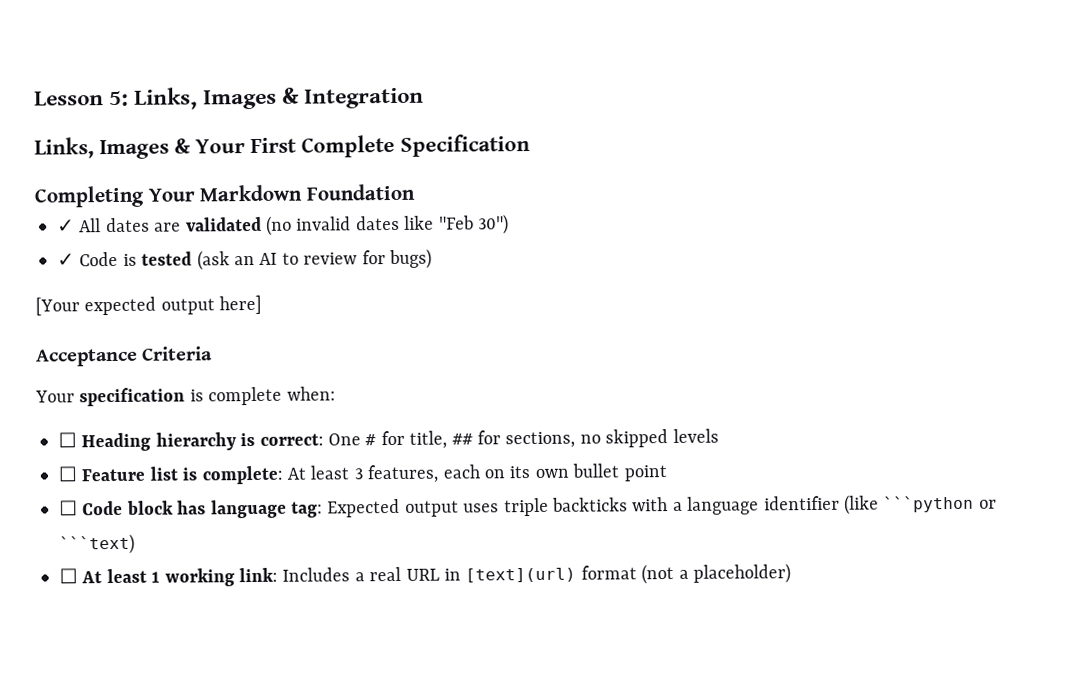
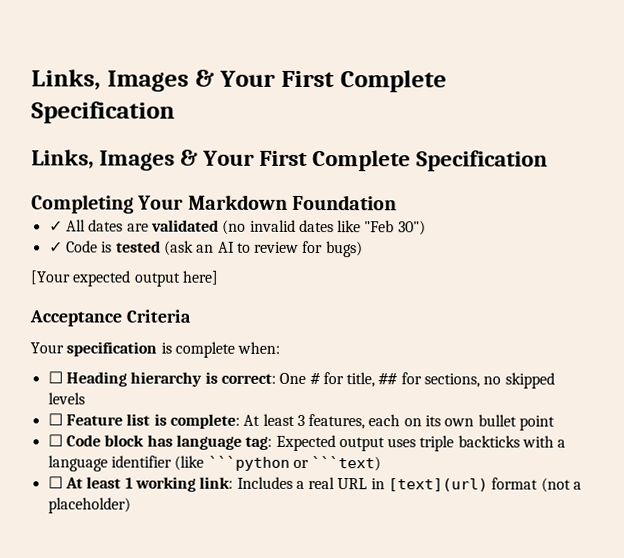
[34,87,425,110] Lesson 5: Links, Images & Integration -> [31,69,447,93] [31,101,175,124] Links, Images & Your First Complete Specification

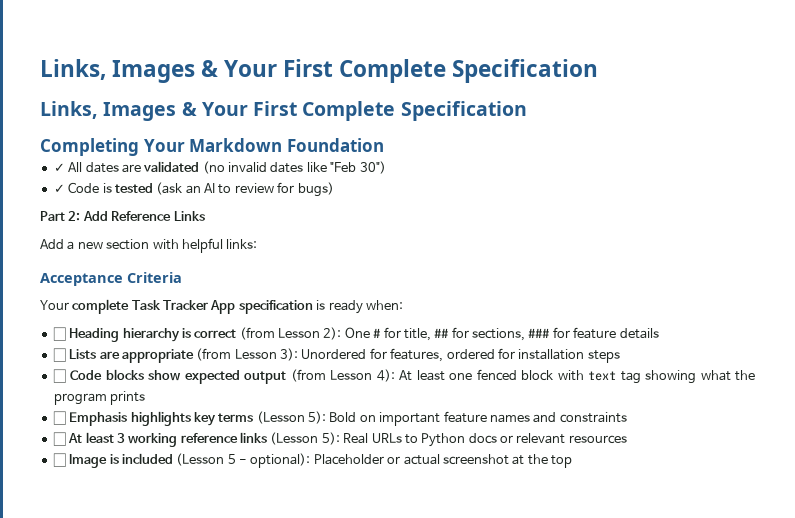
[30,270,219,287] [Your expected output here] -> [40,211,205,221] [40,238,258,253] Part 2: Add Reference Links // Add a new section with helpful links:
(64, 348) none -> [72,299,236,314] complete Task Tracker App
[174,341,235,358] complete -> [328,300,363,314] ready
[220,373,276,384] correct: -> [194,327,342,340] correct (from Lesson 2):
[483,372,555,389] [47,392,85,405] [47,413,556,431] [47,434,567,452] [47,455,382,472] [47,476,583,493] [47,497,131,514] no skipped levels // ☐ Feature list is complete: At least 3 features, each on its own bullet point // ☐ Code block has language tag: Expected output uses triple backticks with a language identifier (like ```python or ```text) // ☐ At least 1 working link: Includes a real URL in [text](url) format (not a placeholder) -> [528,327,659,339] [52,348,620,363] [52,369,755,384] [53,391,146,405] [52,411,627,426] [52,432,627,447] [52,453,572,468] ### for feature details // ☐ Lists are appropriate (from Lesson 3): Unordered for features, ordered for installation steps // ☐ Code blocks show expected output (from Lesson 4): At least one fenced block with text tag showing what the program prints // ☐ Emphasis highlights key terms (Lesson 5): Bold on important feature names and constraints // ☐ At least 3 working reference links (Lesson 5): Real URLs to Python docs or relevant resources // ☐ Image is included (Lesson 5 - optional): Placeholder or actual screenshot at the top

